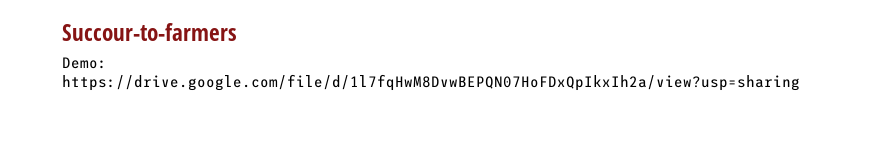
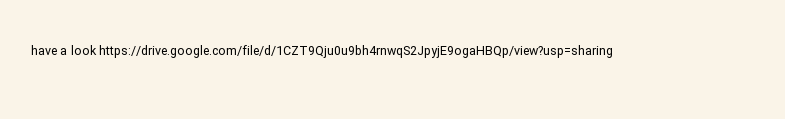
[62,23,237,41] [62,57,107,69] [62,74,800,91] Succour-to-farmers // Demo: https://drive.google.com/file/d/1l7fqHwM8DvwBEPQN07HoFDxQpIkxIh2a/view?usp=sharing -> [31,45,614,58] have a look https://drive.google.com/file/d/1CZT9Qju0u9bh4rnwqS2JpyjE9ogaHBQp/view?usp=sharing

